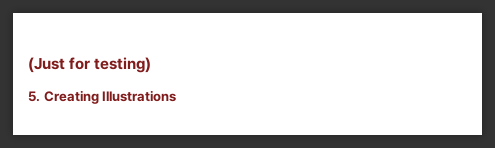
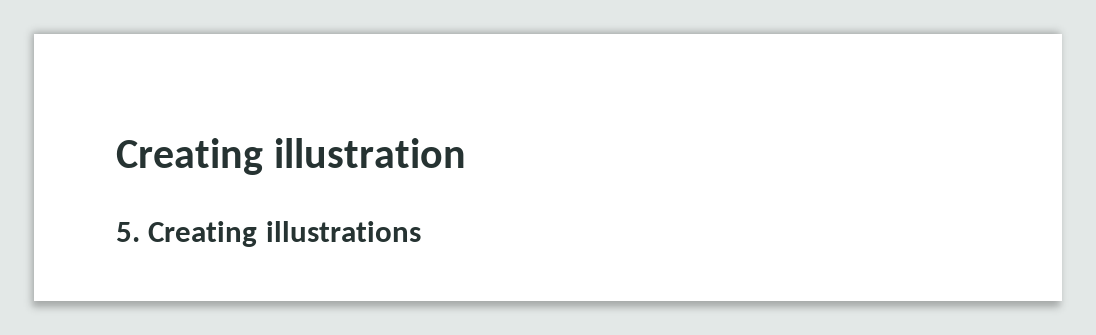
[28,57,152,73] (Just for testing) -> [116,138,467,175] Creating illustration
[102,90,177,102] Illustrations -> [265,221,421,242] illustrations

